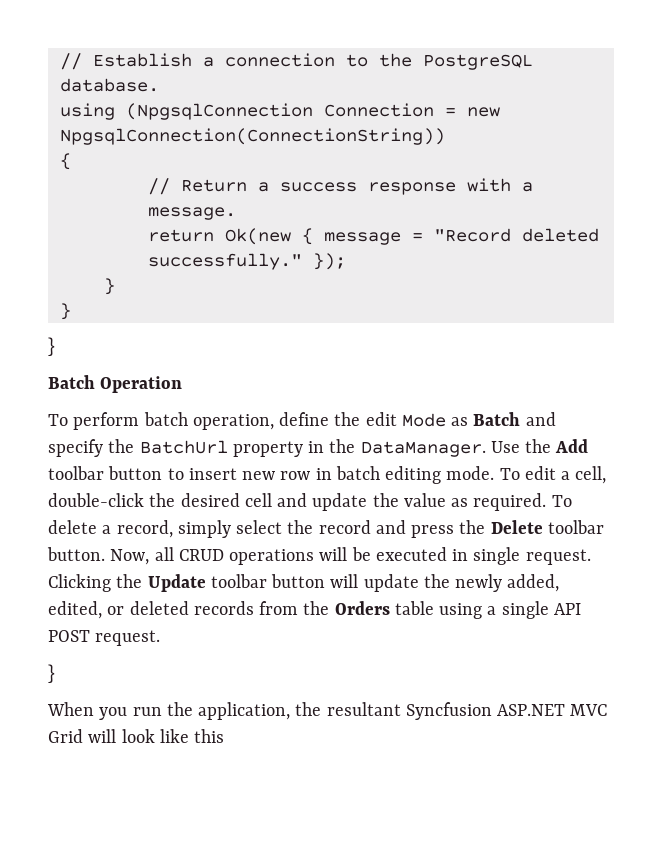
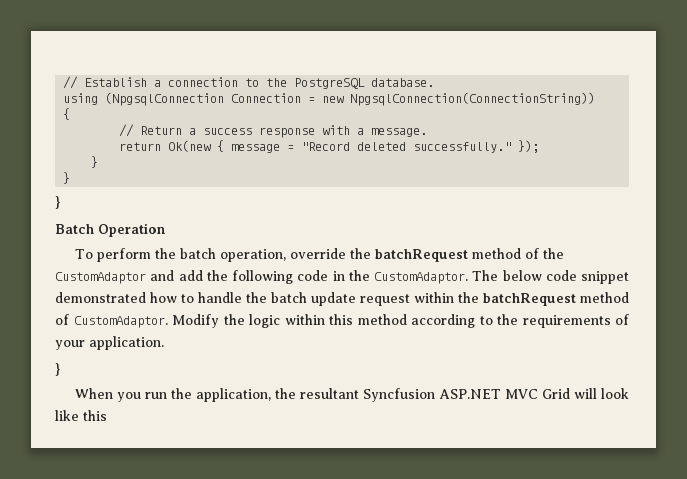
(140, 421) none -> [154,248,176,259] the
[279,412,556,427] [48,439,589,457] [48,466,607,484] [48,493,572,511] [48,520,604,538] [47,547,591,565] [48,574,560,592] [48,601,581,619] [48,630,161,646] define the edit Mode as Batch and specify the BatchUrl property in the DataManager. Use the Add toolbar button to insert new row in batch editing mode. To edit a cell, double-click the desired cell and update the value as required. To delete a record, simply select the record and press the Delete toolbar button. Now, all CRUD operations will be executed in single request. Clicking the Update toolbar button will update the newly added, edited, or deleted records from the Orders table using a single API POST request. -> [289,248,564,262] [55,270,629,284] [55,292,629,306] [55,314,629,328] [55,336,164,350] override the batchRequest method of the CustomAdaptor and add the following code in the CustomAdaptor. The below code snippet demonstrated how to handle the batch update request within the batchRequest method of CustomAdaptor. Modify the logic within this method according to the requirements of your application.

